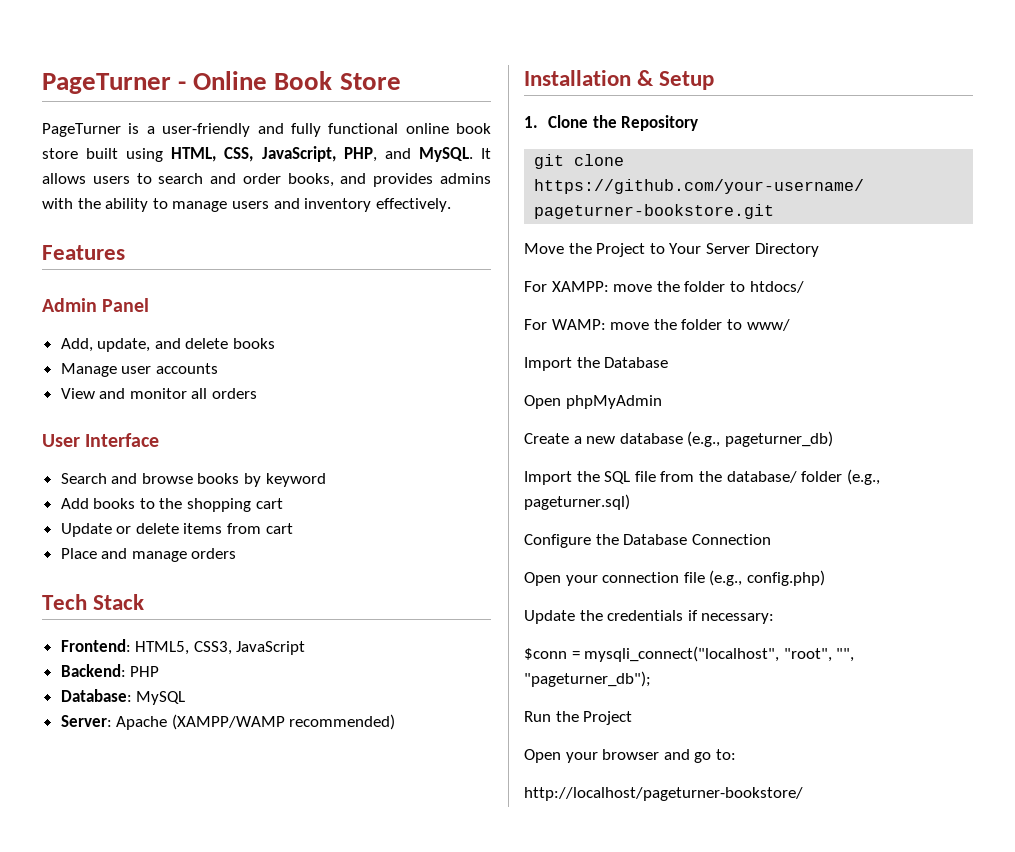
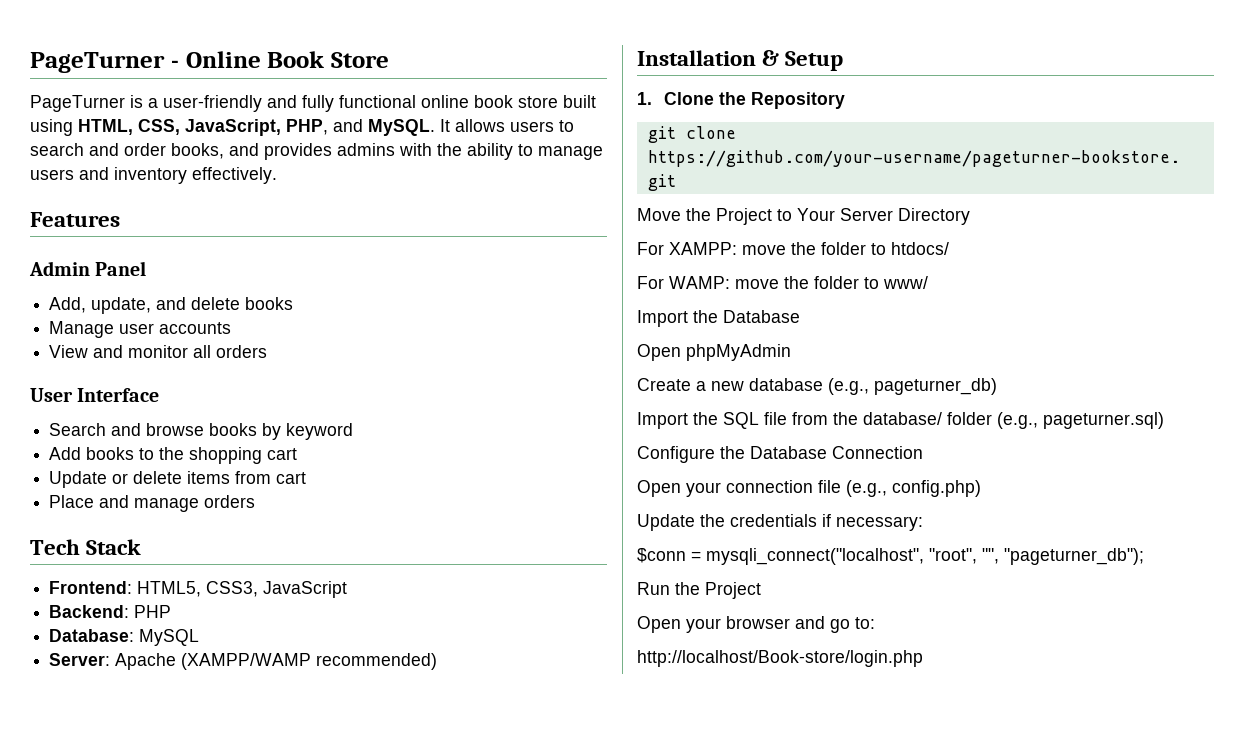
[524,787,803,801] http://localhost/pageturner-bookstore/ -> [637,650,923,667] http://localhost/Book-store/login.php

